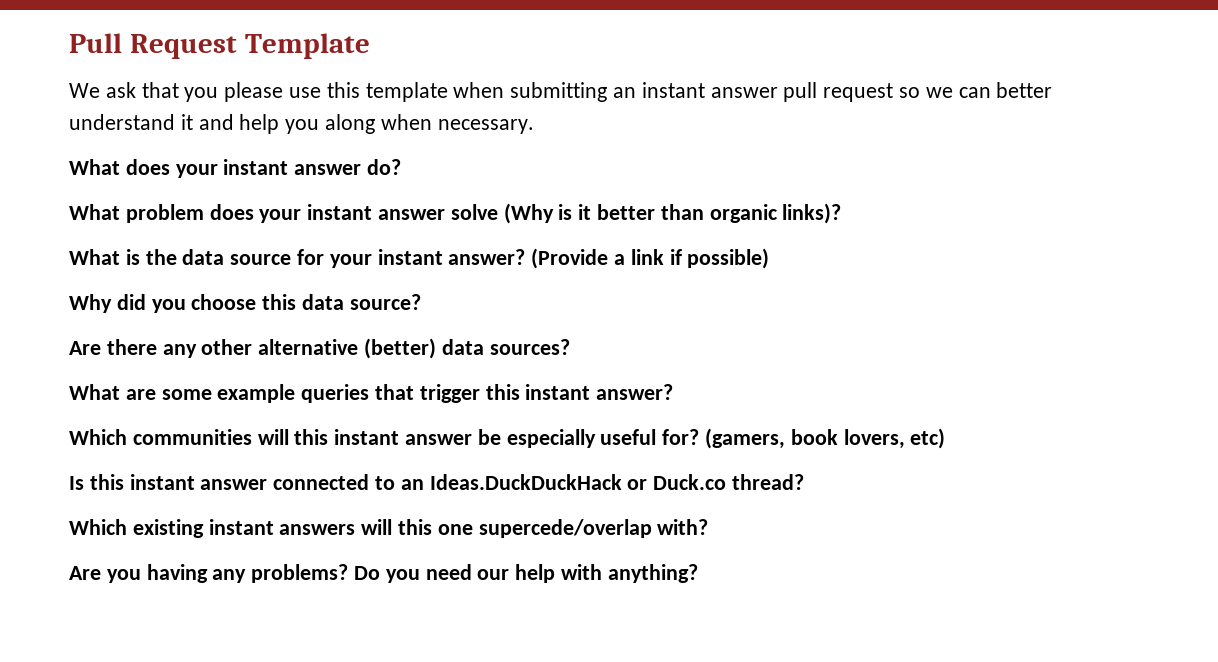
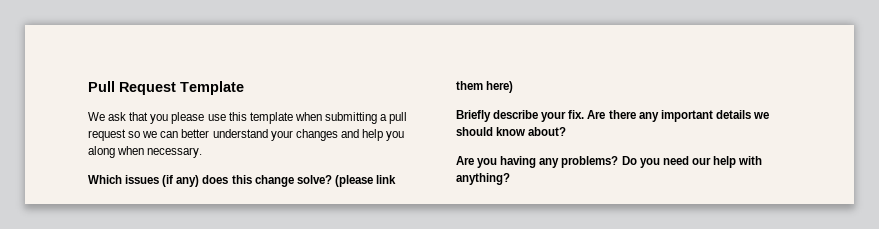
[613,82,778,98] an instant answer -> [380,114,388,121] a
[180,114,193,130] it -> [270,129,338,141] your changes
[69,159,402,178] [69,203,842,224] [69,248,770,269] [69,294,421,313] [69,338,570,359] [69,384,674,403] [69,428,946,449] [69,474,805,490] [69,519,709,538] What does your instant answer do? // What problem does your instant answer solve (Why is it better than organic links)? // What is the data source for your instant answer? (Provide a link if possible) // Why did you choose this data source? // Are there any other alternative (better) data sources? // What are some example queries that trigger this instant answer? // Which communities will this instant answer be especially useful for? (gamers, book lovers, etc) // Is this instant answer connected to an Ideas.DuckDuckHack or Duck.co thread? // Which existing instant answers will this one supercede/overlap with? -> [88,175,396,187] [456,81,514,93] [456,110,769,122] [456,127,567,136] Which issues (if any) does this change solve? (please link them here) // Briefly describe your fix. Are there any important details we should know about?

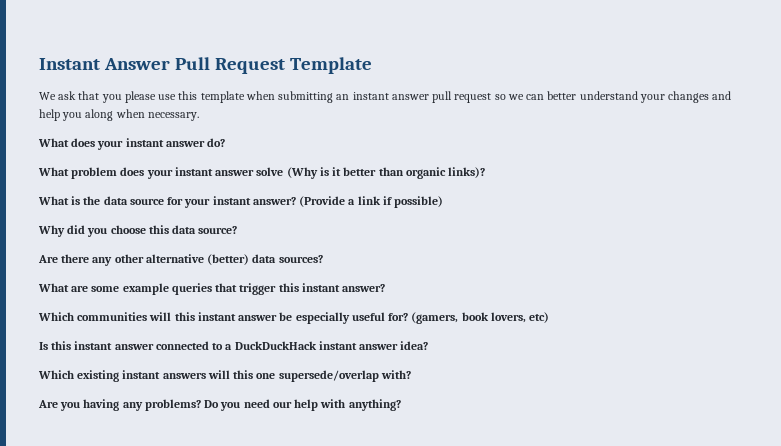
(88, 86) none -> [39,58,170,70] Instant Answer
[380,114,388,121] a -> [336,92,429,100] an instant answer
[88,175,396,187] [456,81,514,93] [456,110,769,122] [456,127,567,136] Which issues (if any) does this change solve? (please link them here) // Briefly describe your fix. Are there any important details we should know about? -> [38,138,226,150] [38,167,486,179] [38,196,444,208] [38,225,238,237] [38,254,323,266] [38,283,386,295] [38,312,550,324] [39,341,429,350] [38,370,411,382] What does your instant answer do? // What problem does your instant answer solve (Why is it better than organic links)? // What is the data source for your instant answer? (Provide a link if possible) // Why did you choose this data source? // Are there any other alternative (better) data sources? // What are some example queries that trigger this instant answer? // Which communities will this instant answer be especially useful for? (gamers, book lovers, etc) // Is this instant answer connected to a DuckDuckHack instant answer idea? // Which existing instant answers will this one supersede/overlap with?

